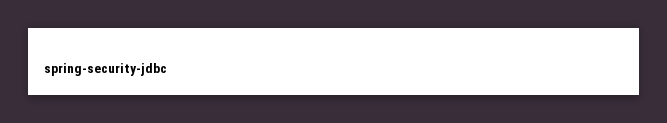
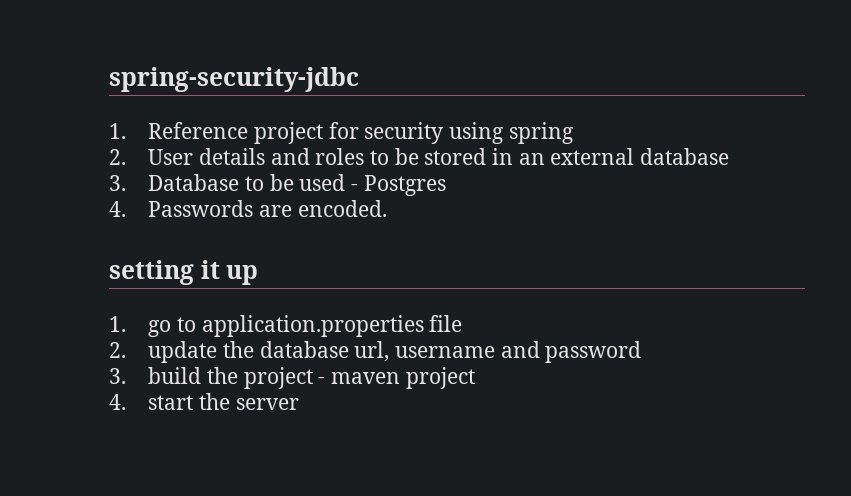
(167, 69) none -> [109,122,574,144] [109,148,730,165] [109,174,446,196] [109,200,387,217] [109,260,259,285] [109,315,463,337] [109,341,642,363] [109,367,475,389] [109,393,299,410] // 1. Reference project for security using spring // 2. User details and roles to be stored in an external database // 3. Database to be used - Postgres // 4. Passwords are encoded. // setting it up // 1. go to application.properties file // 2. update the database url, username and password // 3. build the project - maven project // 4. start the server

